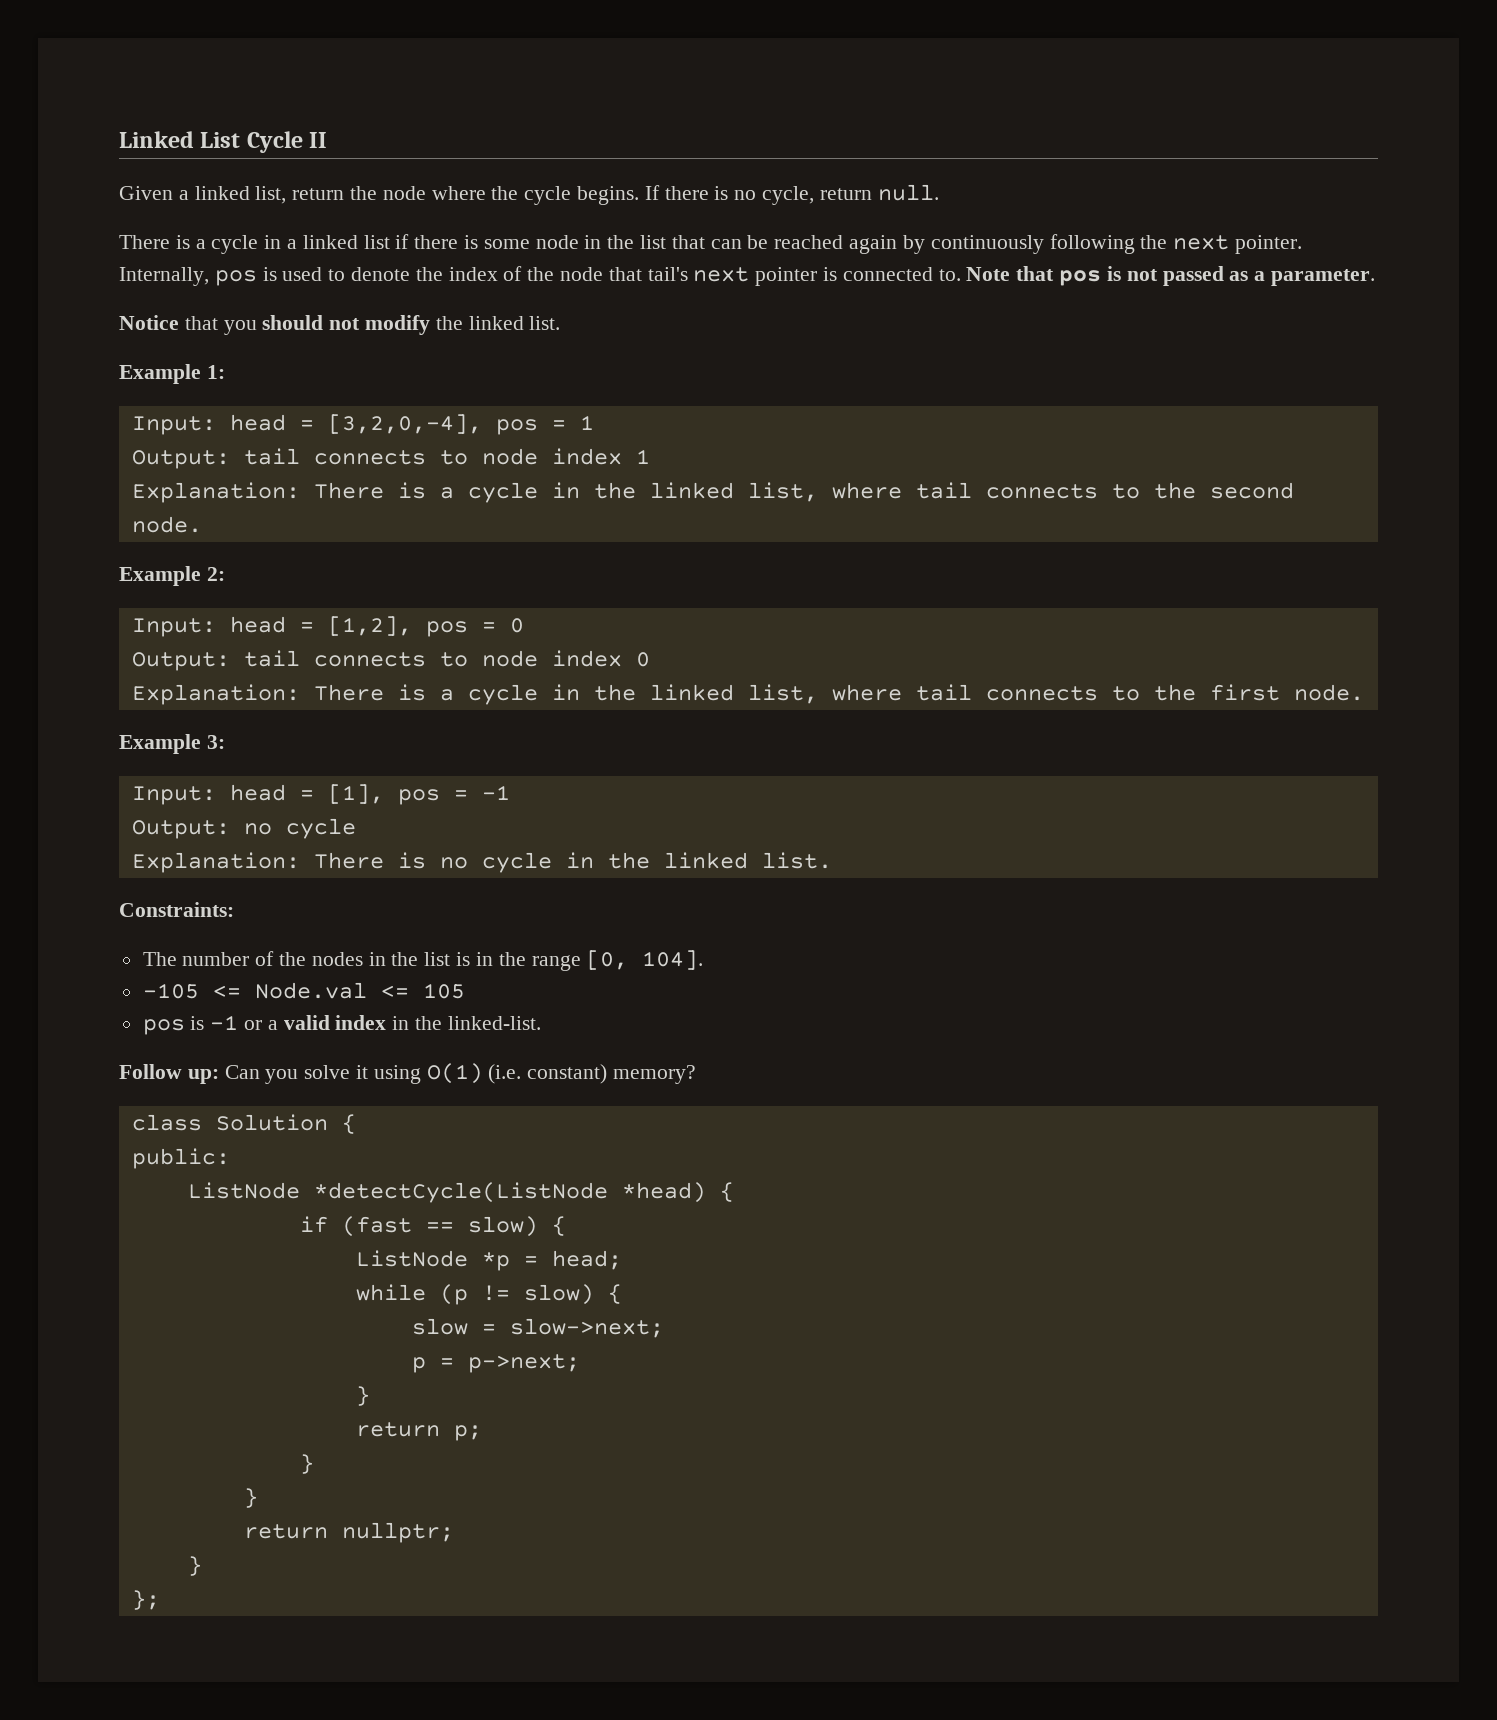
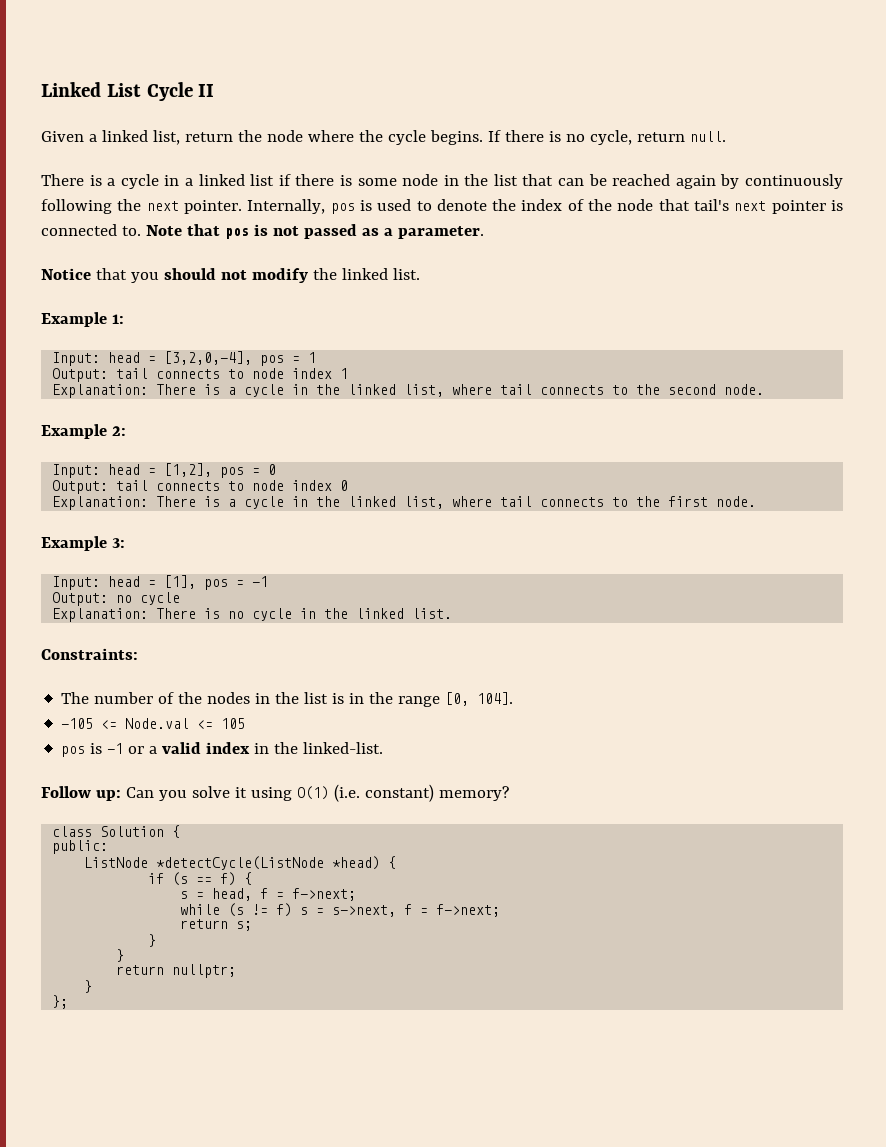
[341,1216,566,1237] [355,1250,622,1271] [355,1284,622,1305] [411,1318,664,1338] [411,1354,580,1373] [355,1386,370,1406] [355,1422,482,1441] (fast == slow) { // ListNode *p = head; // while (p != slow) { // slow = slow->next; // p = p->next; // } // return p; -> [172,872,253,886] [180,888,357,901] [180,903,501,917] [180,919,253,931] (s == f) { // s = head, f = f->next; // while (s != f) s = s->next, f = f->next; // return s;

